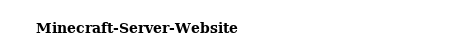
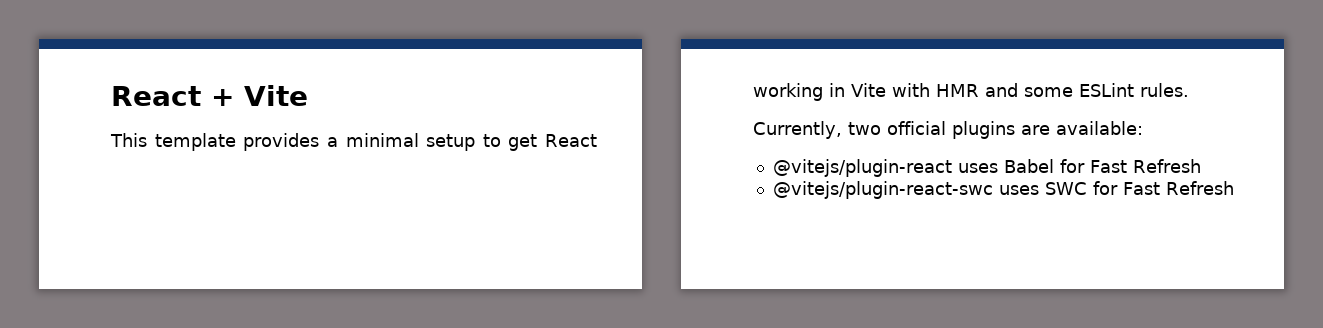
[36,22,238,33] Minecraft-Server-Website -> [111,85,308,106] [110,133,598,151] [753,83,1189,101] [753,121,1143,139] [772,159,1201,177] [772,181,1234,199] React + Vite // This template provides a minimal setup to get React working in Vite with HMR and some ESLint rules. // Currently, two official plugins are available: // @vitejs/plugin-react uses Babel for Fast Refresh // @vitejs/plugin-react-swc uses SWC for Fast Refresh

